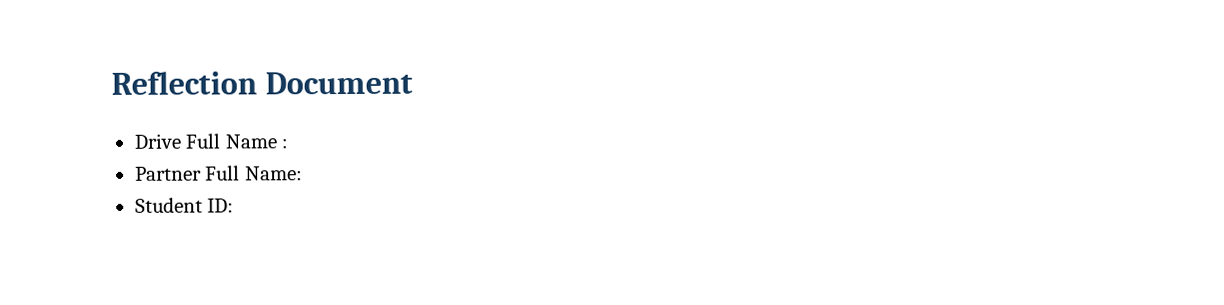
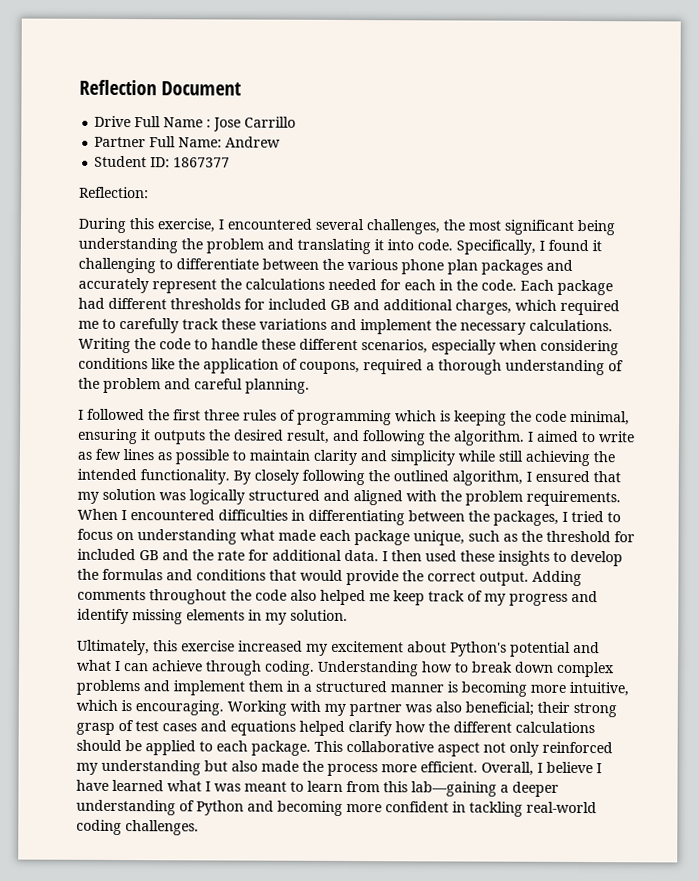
(289, 143) none -> [213,116,297,132] Jose Carrillo
(303, 173) none -> [225,136,282,148] Andrew
(235, 205) none -> [173,157,231,168] [79,186,149,199] [78,217,615,236] [78,237,602,255] [78,257,573,275] [78,277,613,296] [78,297,620,316] [78,317,613,335] [78,337,619,356] [78,357,624,376] [78,377,310,394] [78,408,630,426] [77,428,635,446] [77,448,615,467] [77,468,621,486] [77,488,621,507] [77,508,621,526] [77,528,635,546] [77,548,623,567] [77,568,582,587] [77,589,598,606] [77,608,348,625] [77,639,600,657] [76,659,615,678] [76,679,629,697] [76,699,617,718] [76,719,595,737] [76,739,613,757] [76,759,602,777] [76,779,559,797] [76,799,597,817] [76,819,199,836] 1867377 // Reflection: // During this exercise, I encountered several challenges, the most significant being understanding the problem and translating it into code. Specifically, I found it challenging to differentiate between the various phone plan packages and accurately represent the calculations needed for each in the code. Each package had different thresholds for included GB and additional charges, which required me to carefully track these variations and implement the necessary calculations. Writing the code to handle these different scenarios, especially when considering conditions like the application of coupons, required a thorough understanding of the problem and careful planning. // I followed the first three rules of programming which is keeping the code minimal, ensuring it outputs the desired result, and following the algorithm. I aimed to write as few lines as possible to maintain clarity and simplicity while still achieving the intended functionality. By closely following the outlined algorithm, I ensured that my solution was logically structured and aligned with the problem requirements. When I encountered difficulties in differentiating between the packages, I tried to focus on understanding what made each package unique, such as the threshold for included GB and the rate for additional data. I then used these insights to develop the formulas and conditions that would provide the correct output. Adding comments throughout the code also helped me keep track of my progress and identify missing elements in my solution. // Ultimately, this exercise increased my excitement about Python's potential and what I can achieve through coding. Understanding how to break down complex problems and implement them in a structured manner is becoming more intuitive, which is encouraging. Working with my partner was also beneficial; their strong grasp of test cases and equations helped clarify how the different calculations should be applied to each package. This collaborative aspect not only reinforced my understanding but also made the process more efficient. Overall, I believe I have learned what I was meant to learn from this lab—gaining a deeper understanding of Python and becoming more confident in tackling real-world coding challenges.

